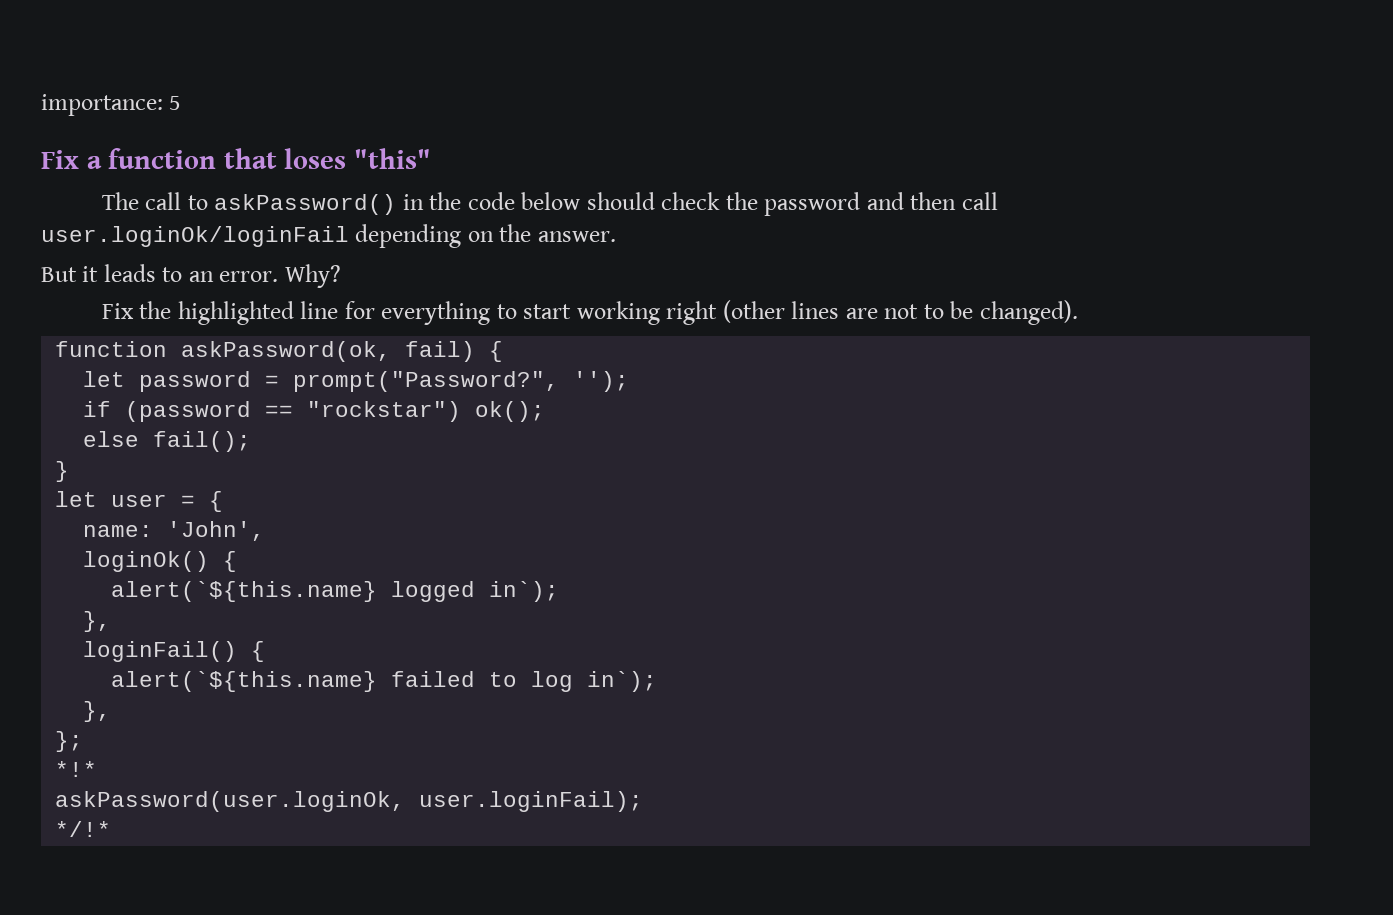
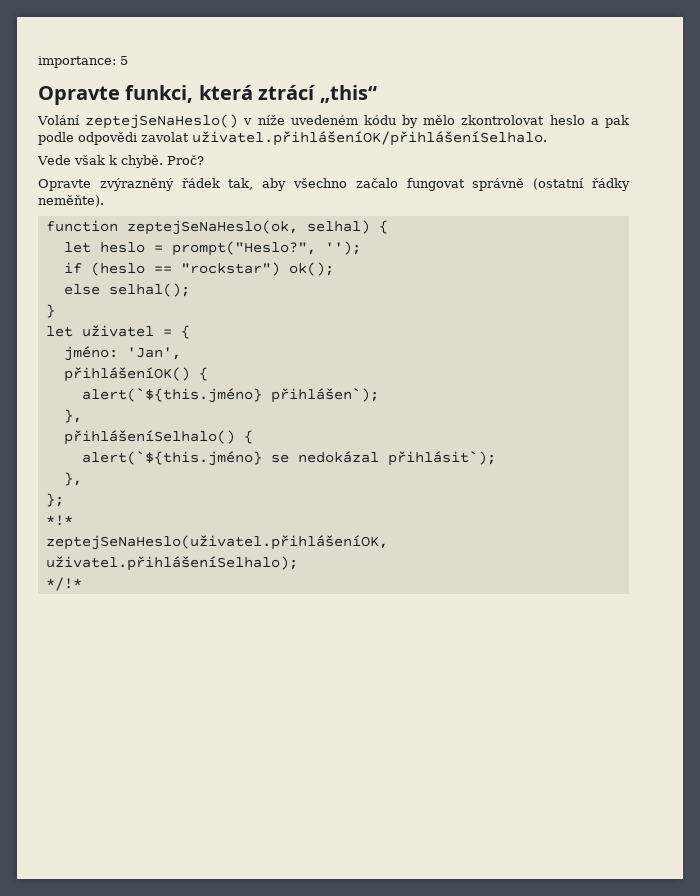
[41,148,431,169] [101,192,998,216] [41,224,616,248] [41,264,341,288] [101,300,1078,325] [55,341,476,362] Fix a function that loses "this" // The call to askPassword() in the code below should check the password and then call user.loginOk/loginFail depending on the answer. // But it leads to an error. Why? // Fix the highlighted line for everything to start working right (other lines are not to be changed). // function askPassword(ok, fail) -> [38,85,377,105] [37,114,629,129] [38,131,547,146] [37,155,204,168] [38,178,630,191] [38,195,104,207] [45,220,370,235] Opravte funkci, která ztrácí „this“ // Volání zeptejSeNaHeslo() v níže uvedeném kódu by mělo zkontrolovat heslo a pak podle odpovědi zavolat uživatel.přihlášeníOK/přihlášeníSelhalo. // Vede však k chybě. Proč? // Opravte zvýrazněný řádek tak, aby všechno začalo fungovat správně (ostatní řádky neměňte). // function zeptejSeNaHeslo(ok, selhal)
[139,371,560,392] password = prompt("Password?", -> [99,241,316,256] heslo = prompt("Heslo?",
[125,401,252,422] (password -> [90,262,145,276] (heslo
[153,431,252,452] fail(); -> [108,283,190,297] selhal();
[111,494,168,507] user -> [81,325,154,337] uživatel
[83,521,266,541] [83,551,238,572] [111,581,560,602] [83,611,112,632] [83,641,266,662] [111,671,658,692] name: 'John', // loginOk() { // alert(`${this.name} logged in`); // }, // loginFail() { // alert(`${this.name} failed to log in`); -> [63,346,181,361] [63,367,208,382] [81,388,379,403] [63,409,82,423] [63,430,253,445] [81,451,496,466] jméno: 'Jan', // přihlášeníOK() { // alert(`${this.jméno} přihlášen`); // }, // přihlášeníSelhalo() { // alert(`${this.jméno} se nedokázal přihlásit`);
[55,791,644,812] askPassword(user.loginOk, user.loginFail); -> [45,535,388,550] [45,556,298,571] zeptejSeNaHeslo(uživatel.přihlášeníOK, uživatel.přihlášeníSelhalo);

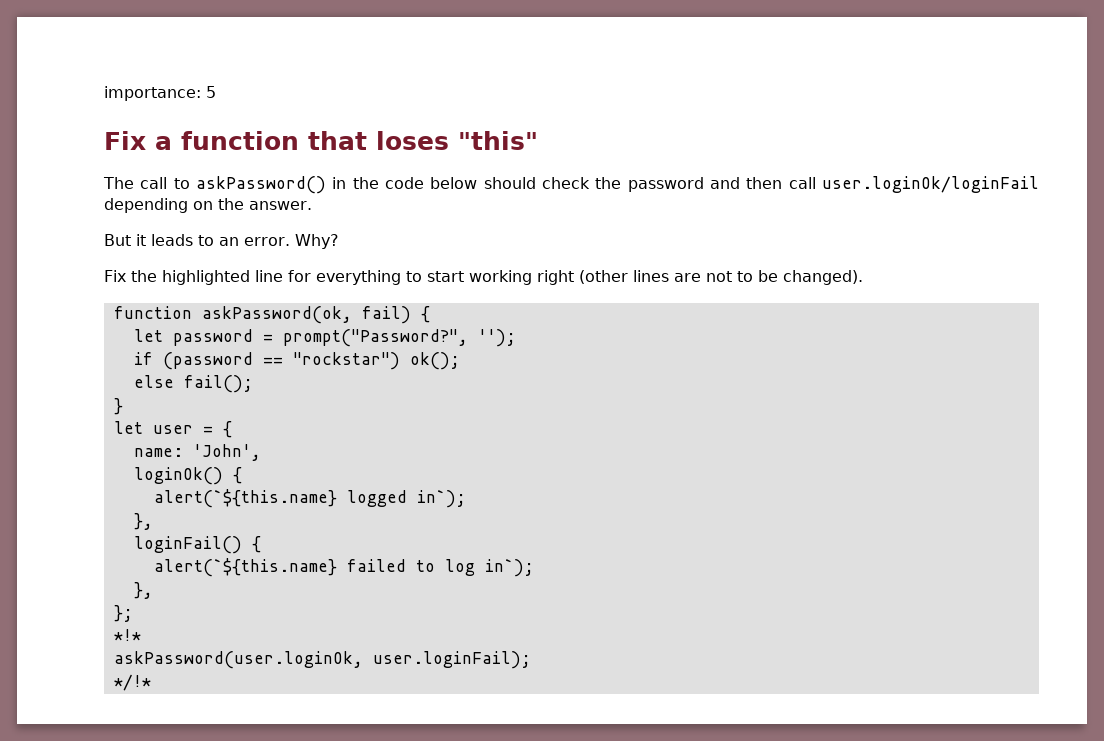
[38,85,377,105] [37,114,629,129] [38,131,547,146] [37,155,204,168] [38,178,630,191] [38,195,104,207] [45,220,370,235] Opravte funkci, která ztrácí „this“ // Volání zeptejSeNaHeslo() v níže uvedeném kódu by mělo zkontrolovat heslo a pak podle odpovědi zavolat uživatel.přihlášeníOK/přihlášeníSelhalo. // Vede však k chybě. Proč? // Opravte zvýrazněný řádek tak, aby všechno začalo fungovat správně (ostatní řádky neměňte). // function zeptejSeNaHeslo(ok, selhal) -> [104,131,538,150] [103,176,1039,194] [104,198,312,213] [104,234,339,249] [104,270,863,285] [113,306,411,324] Fix a function that loses "this" // The call to askPassword() in the code below should check the password and then call user.loginOk/loginFail depending on the answer. // But it leads to an error. Why? // Fix the highlighted line for everything to start working right (other lines are not to be changed). // function askPassword(ok, fail)
[99,241,316,256] heslo = prompt("Heslo?", -> [172,329,468,347] password = prompt("Password?",
[90,262,145,276] (heslo -> [162,352,253,370] (password
[108,283,190,297] selhal(); -> [183,375,253,393] fail();
[81,325,154,337] uživatel -> [152,425,193,434] user
[63,346,181,361] [63,367,208,382] [81,388,379,403] [63,409,82,423] [63,430,253,445] [81,451,496,466] jméno: 'Jan', // přihlášeníOK() { // alert(`${this.jméno} přihlášen`); // }, // přihlášeníSelhalo() { // alert(`${this.jméno} se nedokázal přihlásit`); -> [133,444,261,461] [133,467,242,485] [153,489,466,508] [133,513,153,530] [133,536,261,554] [153,558,534,577] name: 'John', // loginOk() { // alert(`${this.name} logged in`); // }, // loginFail() { // alert(`${this.name} failed to log in`);
[45,535,388,550] [45,556,298,571] zeptejSeNaHeslo(uživatel.přihlášeníOK, uživatel.přihlášeníSelhalo); -> [113,651,531,669] askPassword(user.loginOk, user.loginFail);

